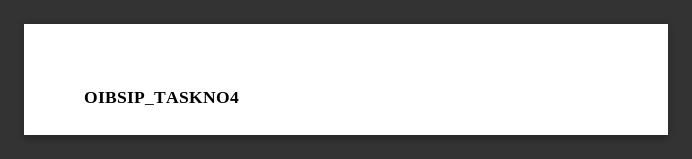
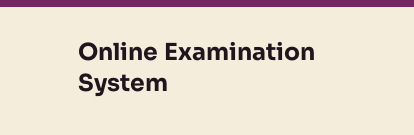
[84,92,239,105] OIBSIP_TASKNO4 -> [78,41,316,61] [78,73,168,97] Online Examination System

